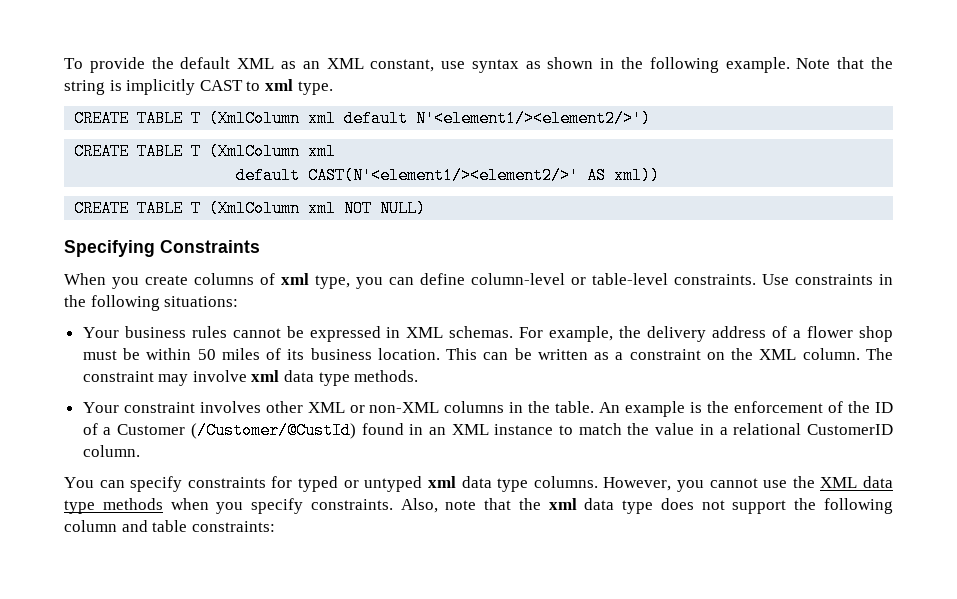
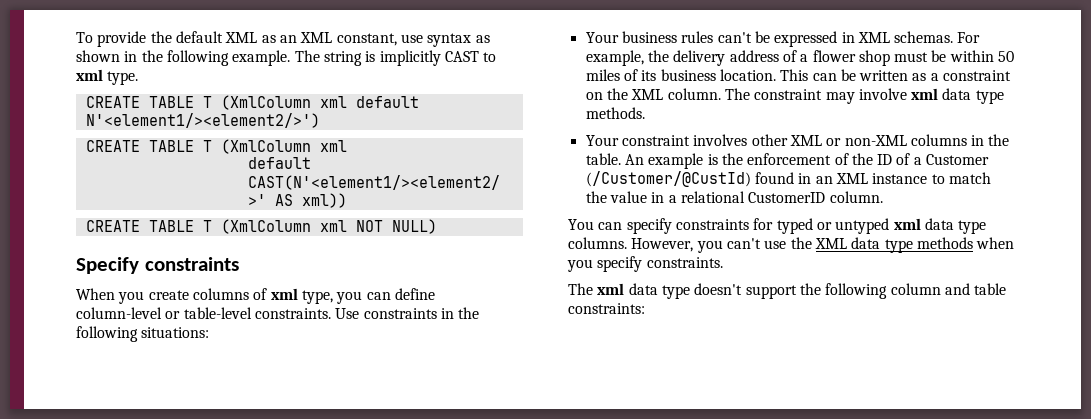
[796,57,893,69] Note that the -> [294,50,320,62] The
[64,240,260,257] Specifying Constraints -> [76,257,239,274] Specify constraints
[232,328,281,338] cannot -> [717,32,752,43] can't
[709,478,758,488] cannot -> [726,238,761,249] can't
[400,498,725,514] Also, note that the xml data type does not -> [568,283,743,299] // The xml data type doesn't

